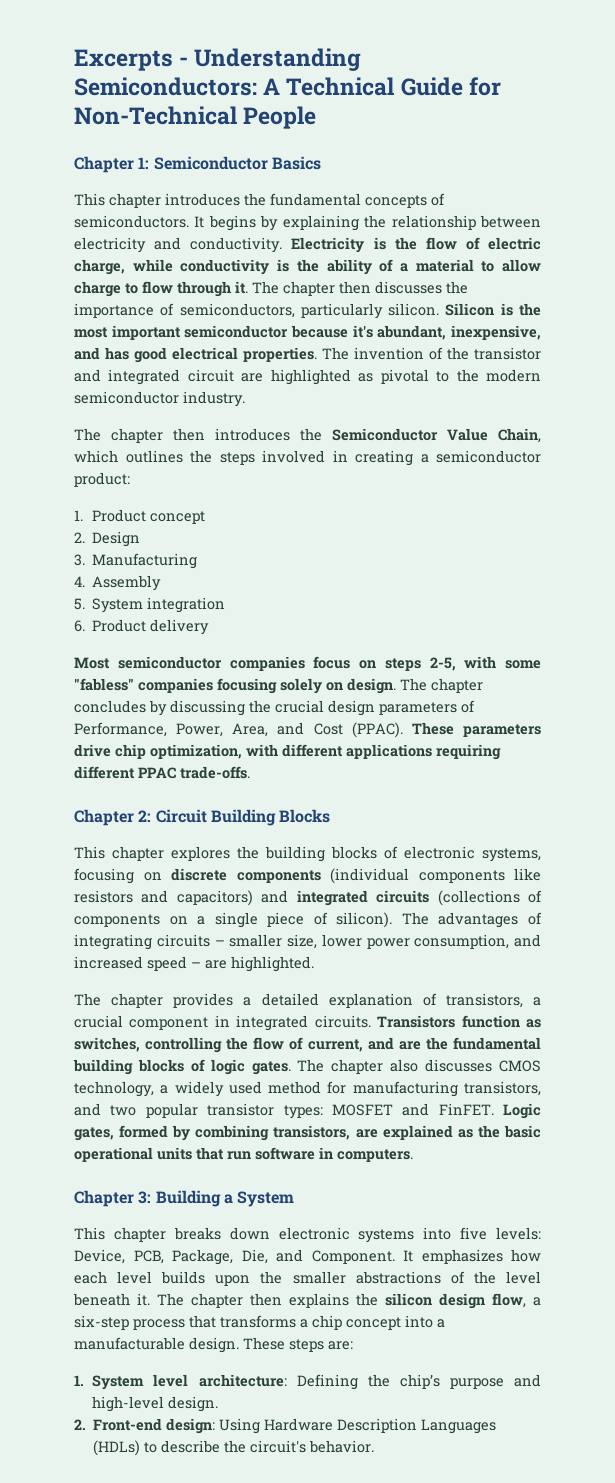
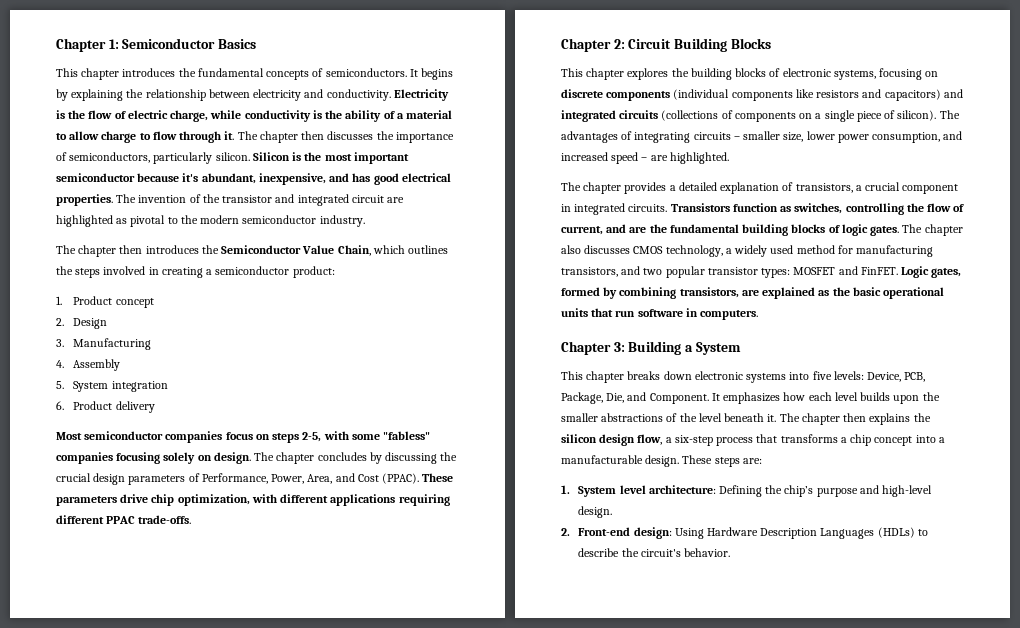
[74,48,362,71] [74,77,501,96] [74,106,317,129] Excerpts - Understanding Semiconductors: A Technical Guide for Non-Technical People // -> (56, 45) none

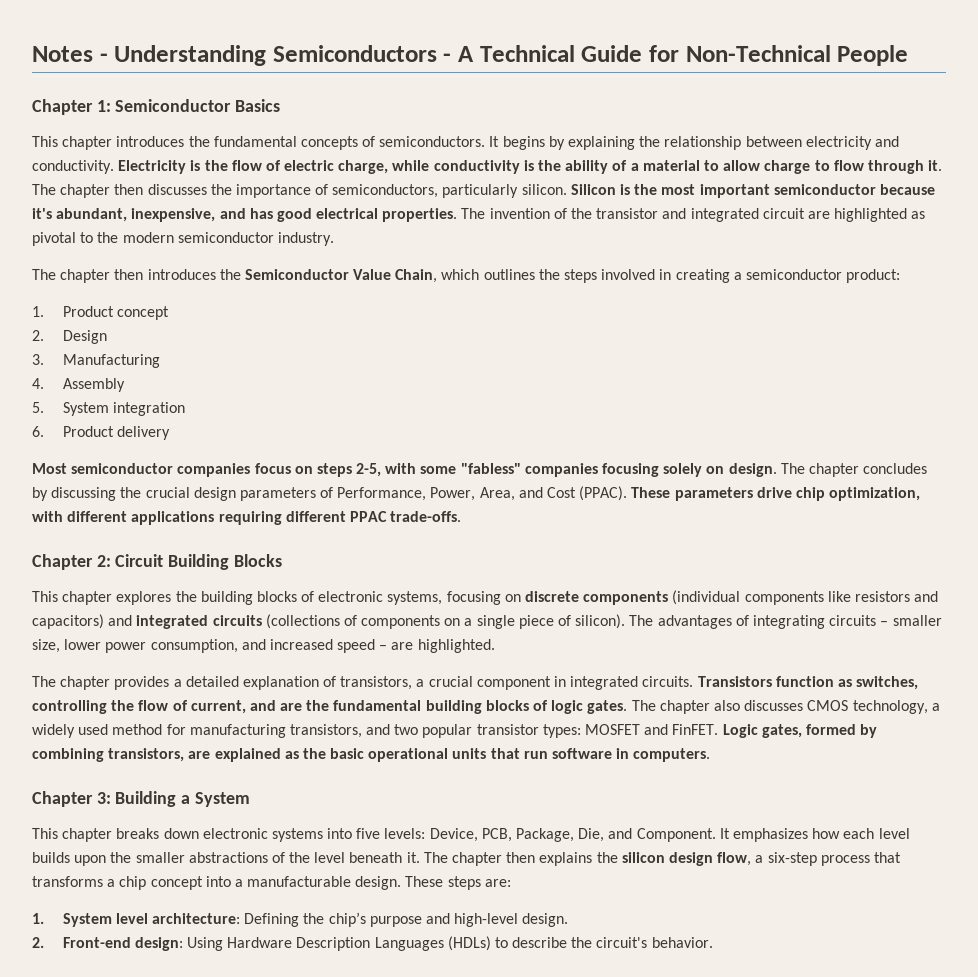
(56, 45) none -> [32,45,909,66] Notes - Understanding Semiconductors - A Technical Guide for Non-Technical People //

